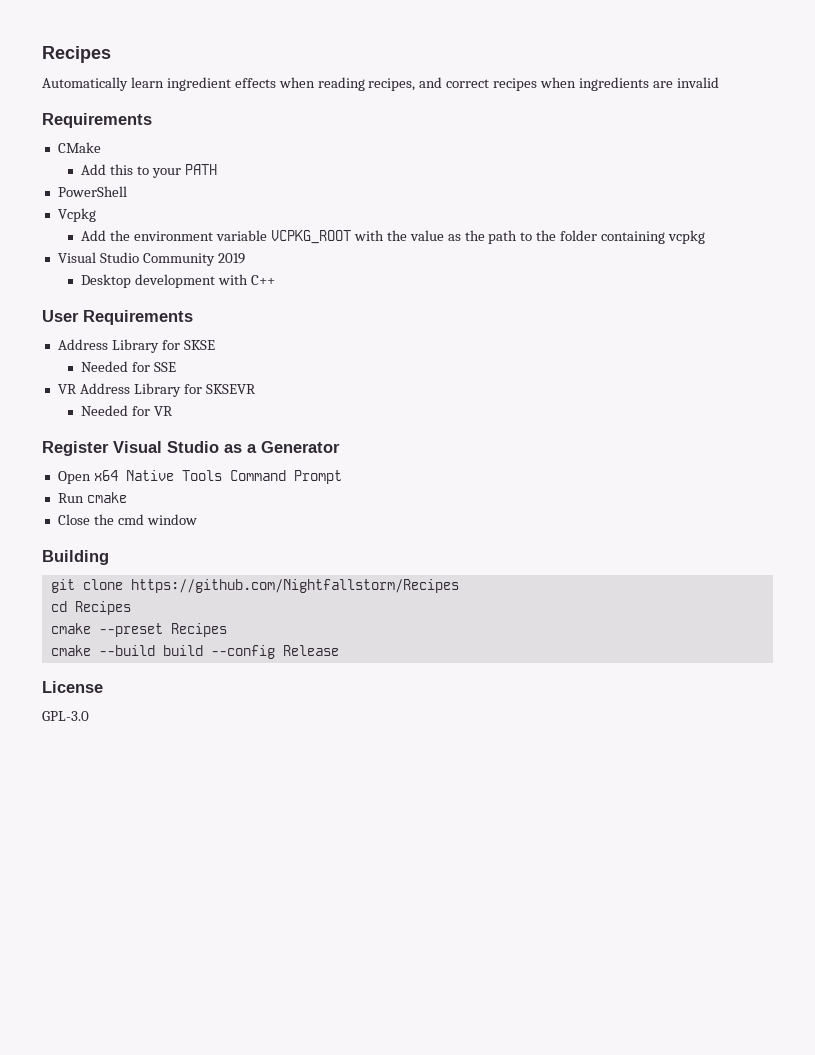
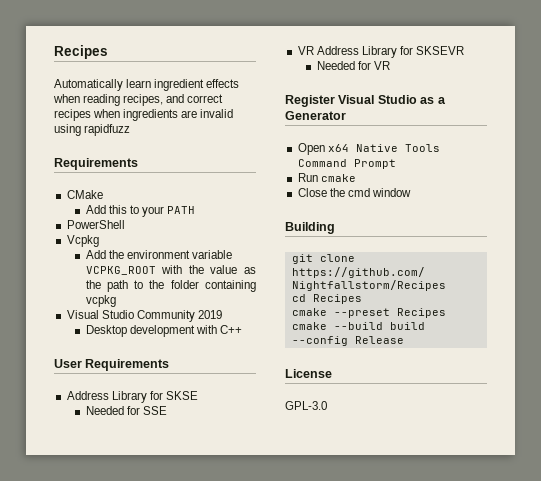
(719, 82) none -> [54,124,131,136] using rapidfuzz

